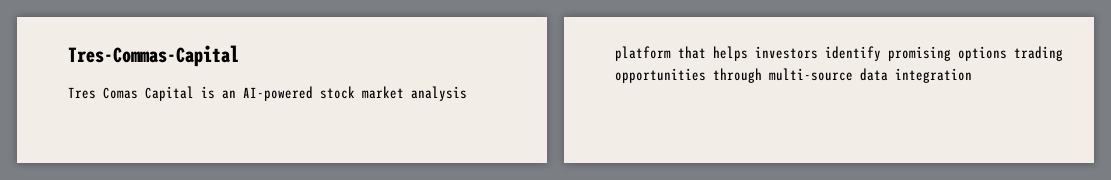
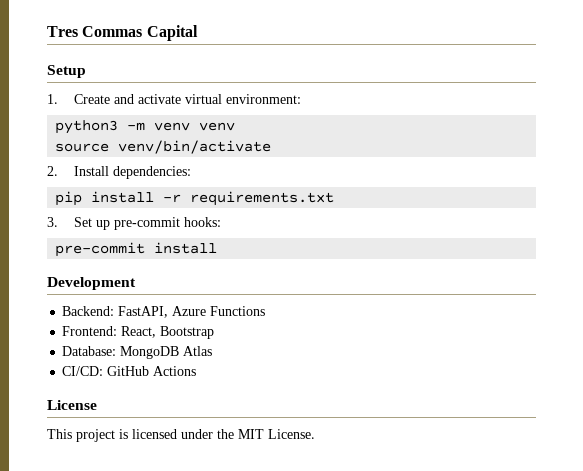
[68,45,239,67] [68,86,467,101] [615,46,1063,61] [615,68,972,83] Tres-Commas-Capital // Tres Comas Capital is an AI-powered stock market analysis platform that helps investors identify promising options trading opportunities through multi-source data integration -> [47,25,198,41] [47,65,86,78] [47,94,302,104] [55,120,236,134] [55,140,272,154] [47,166,192,179] [55,191,335,206] [47,217,222,230] [55,242,218,257] [47,277,136,290] [62,306,266,318] [62,326,215,339] [62,346,213,359] [62,366,197,376] [47,400,97,410] [47,429,315,442] Tres Commas Capital // Setup // 1. Create and activate virtual environment: // python3 -m venv venv // source venv/bin/activate // 2. Install dependencies: // pip install -r requirements.txt // 3. Set up pre-commit hooks: // pre-commit install // Development // Backend: FastAPI, Azure Functions // Frontend: React, Bootstrap // Database: MongoDB Atlas // CI/CD: GitHub Actions // License // This project is licensed under the MIT License.

